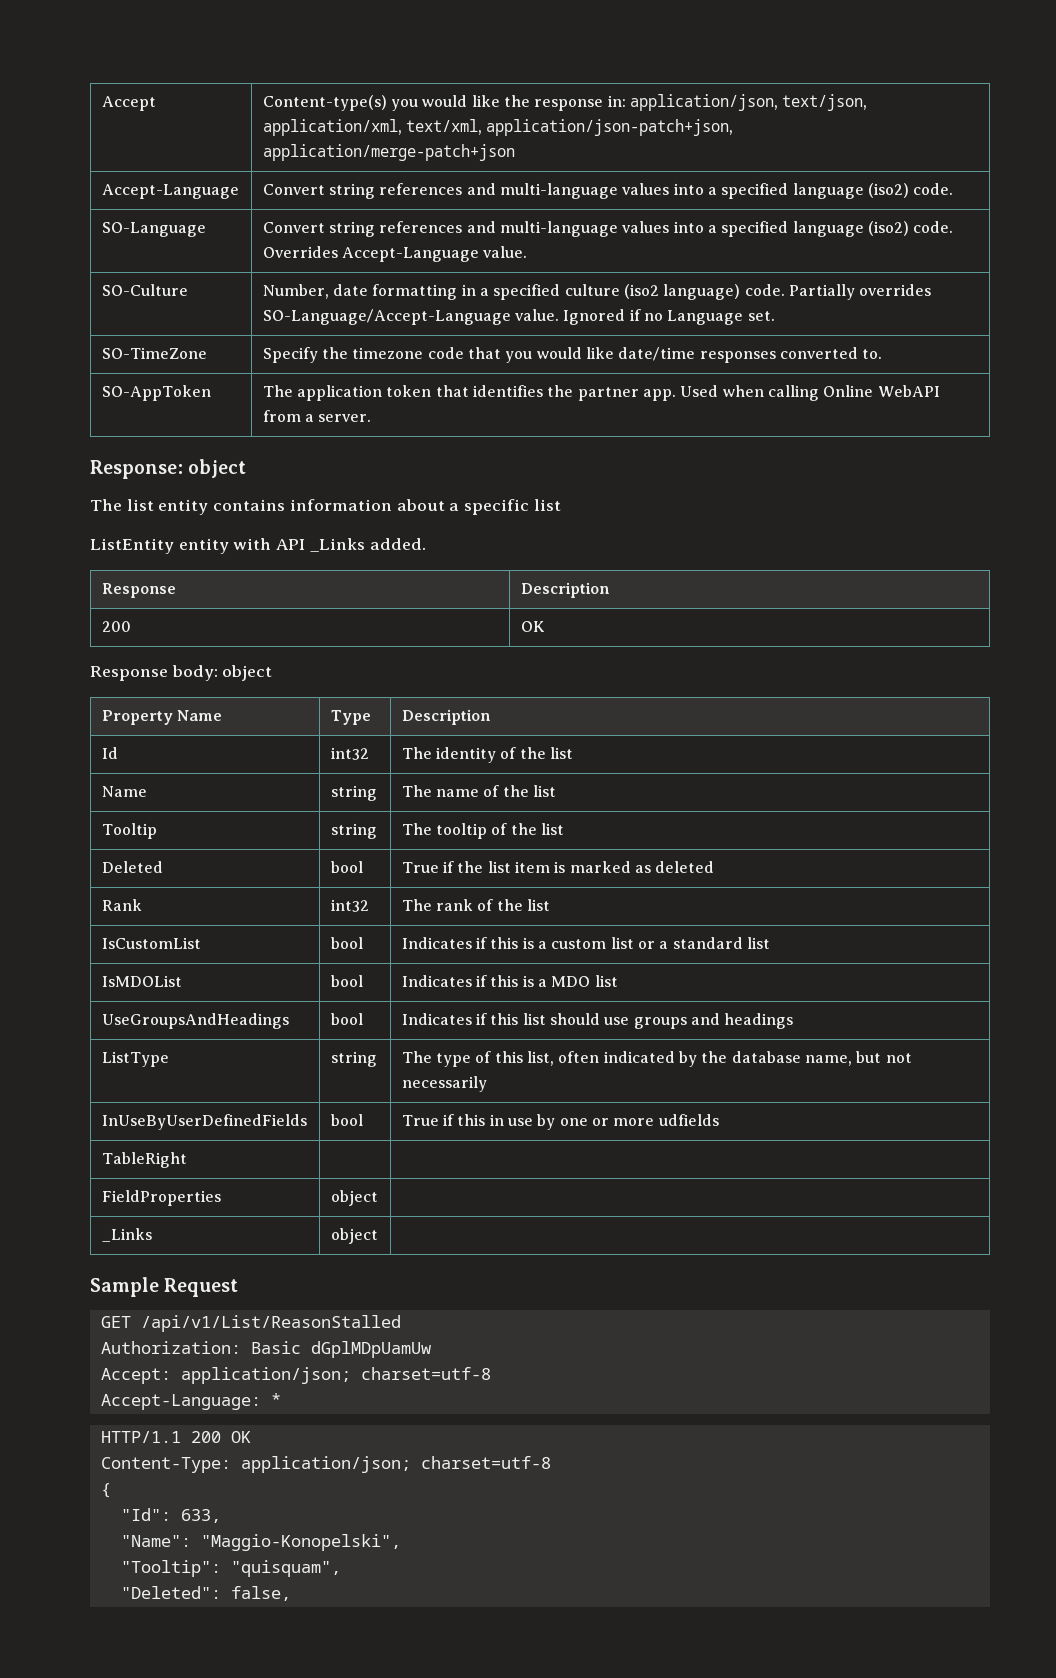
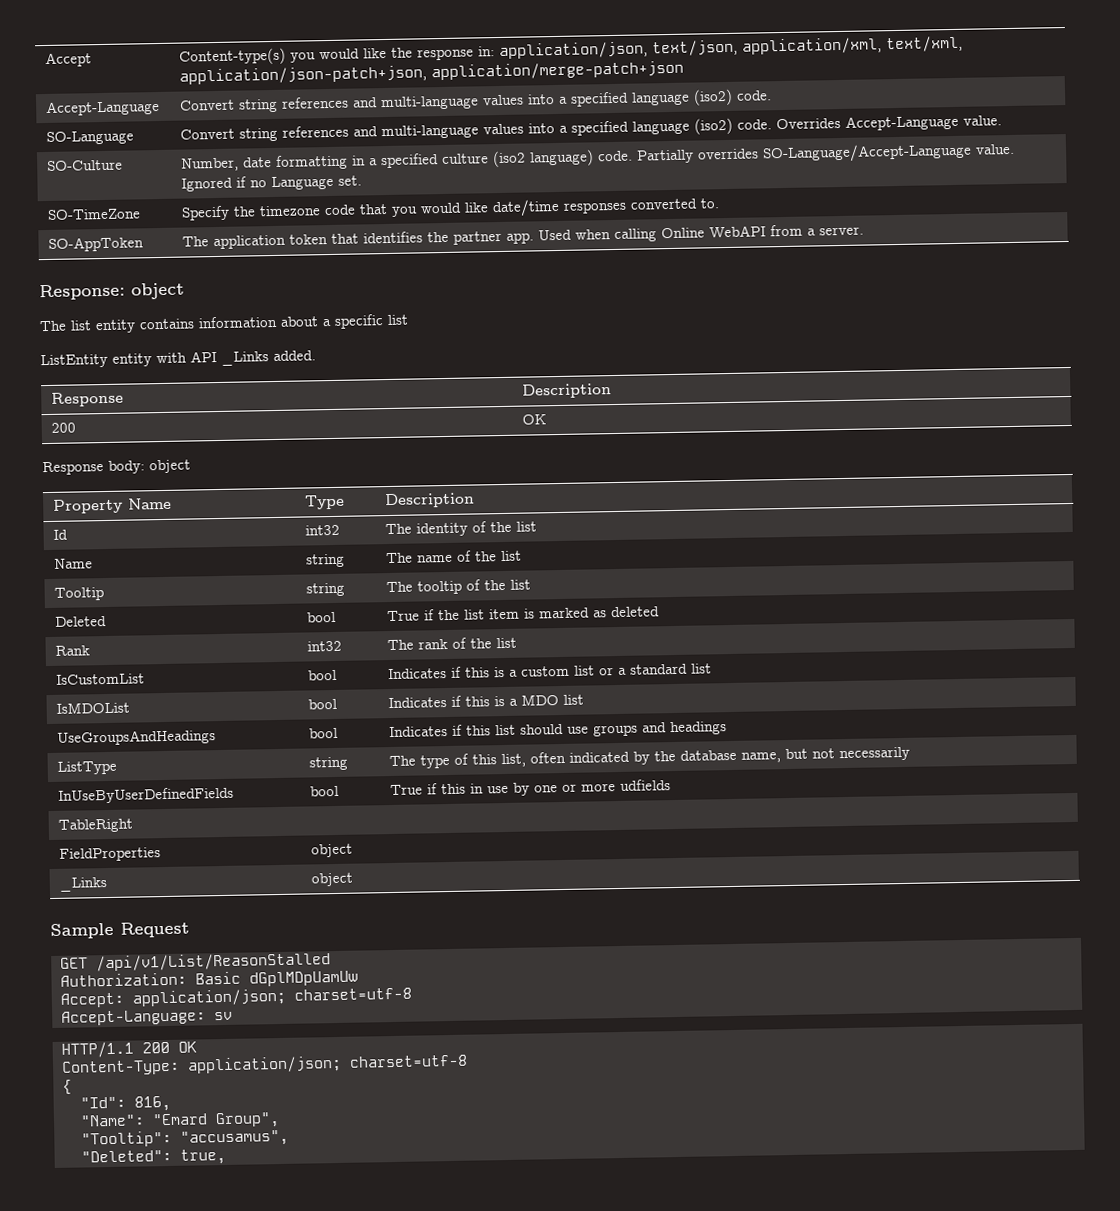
[270,1393,281,1406] * -> [213,1011,233,1021] sv
[180,1509,221,1523] 633, -> [133,1095,171,1112] 816,
[200,1534,401,1551] "Maggio-Konopelski", -> [151,1112,280,1129] "Emard Group",
[230,1560,341,1577] "quisquam", -> [179,1129,289,1147] "accusamus",
[230,1586,291,1601] false, -> [179,1148,226,1165] true,

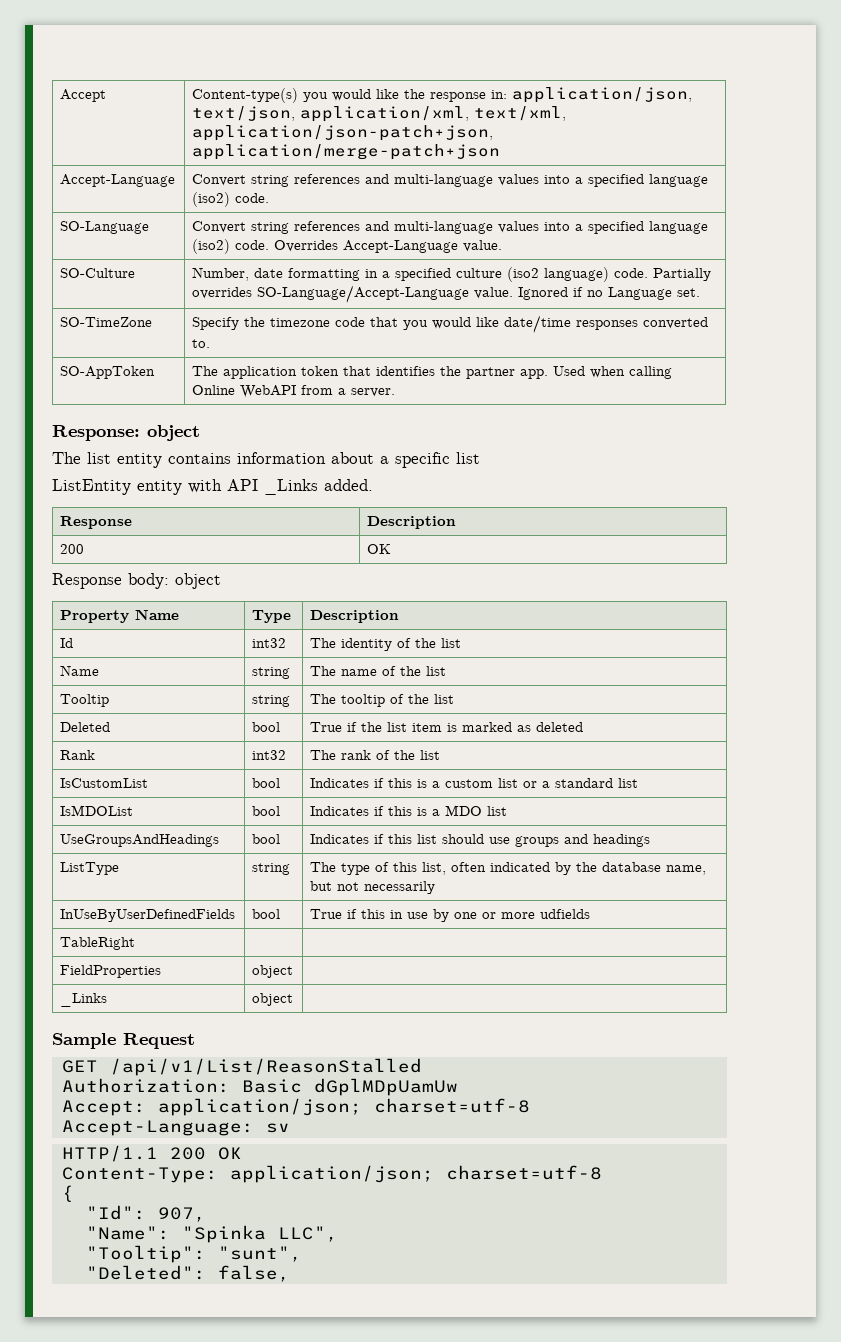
[133,1095,171,1112] 816, -> [157,1207,206,1222] 907,
[151,1112,280,1129] "Emard Group", -> [181,1225,338,1243] "Spinka LLC",
[179,1129,289,1147] "accusamus", -> [217,1246,302,1262] "sunt",
[179,1148,226,1165] true, -> [217,1265,290,1282] false,

